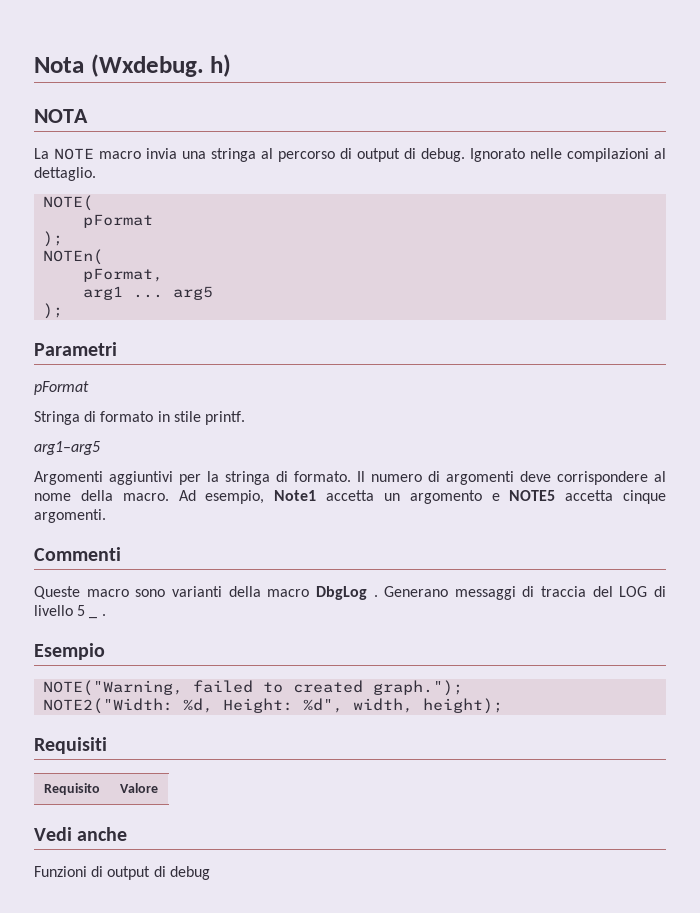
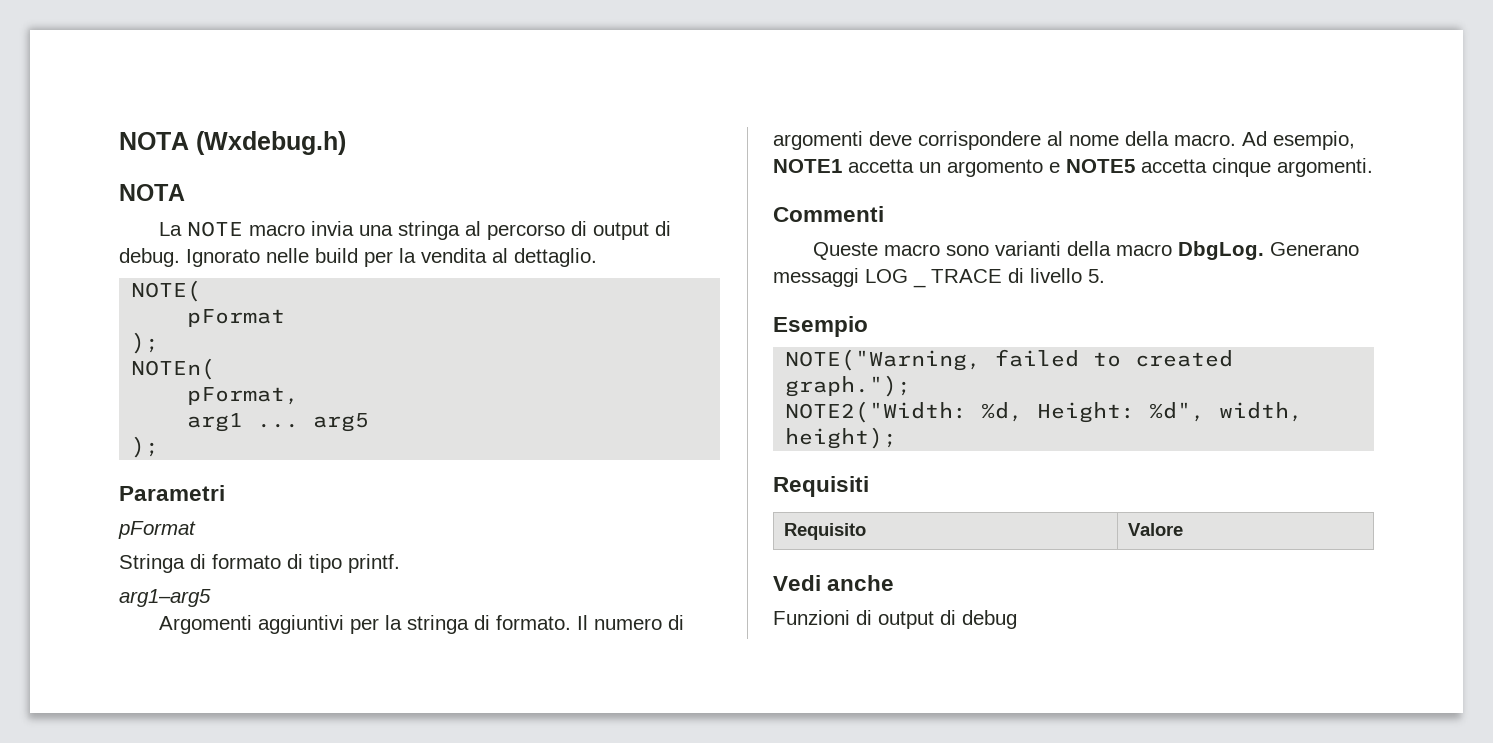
[34,54,232,77] Nota (Wxdebug. h) -> [119,131,346,155] NOTA (Wxdebug.h)
[567,148,649,162] compilazioni -> [315,248,487,267] build per la vendita
[157,411,201,422] in stile -> [287,554,342,573] di tipo
[274,490,317,501] Note1 -> [773,159,842,173] NOTE1
[315,586,666,600] [34,605,86,616] [89,616,98,619] [101,614,106,616] DbgLog . Generano messaggi di traccia del LOG di livello 5 _ . -> [1177,241,1359,260] [773,268,908,287] [913,283,926,288] [931,268,1105,283] DbgLog. Generano messaggi LOG _ TRACE di livello 5.

